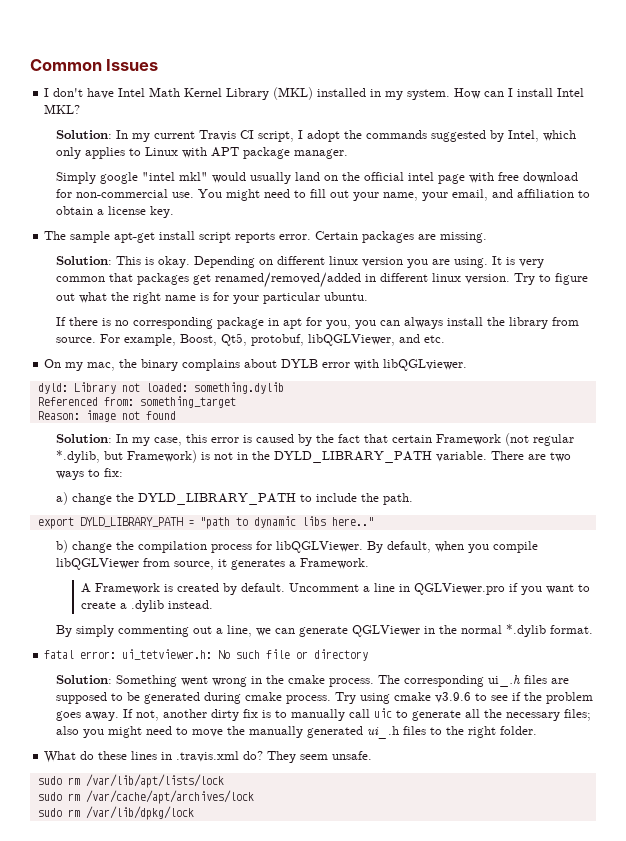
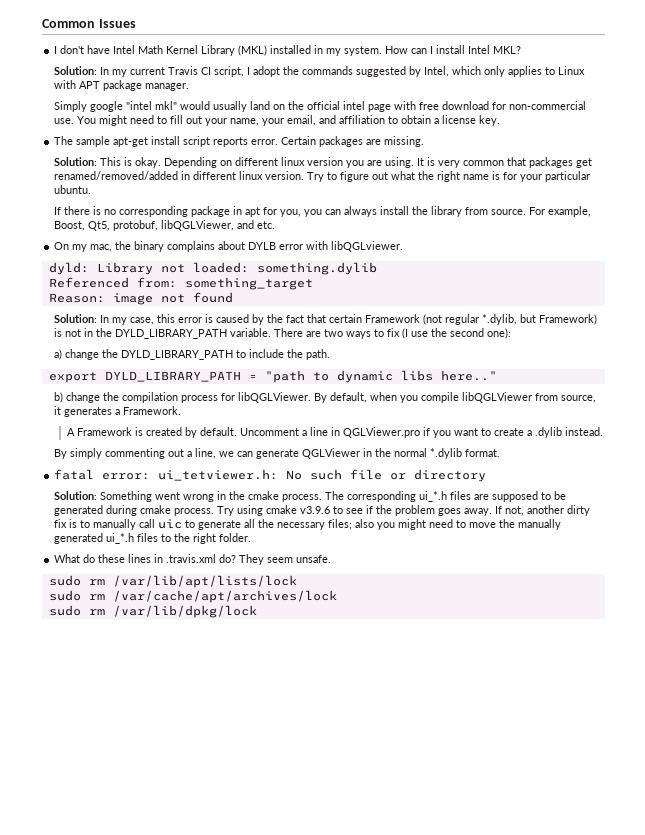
[103,468,123,477] fix: -> [387,328,512,339] fix (I use the second one):
[487,675,520,687] ui_.h -> [419,491,448,502] ui_*.h
[366,726,399,739] ui_.h -> [106,533,135,544] ui_*.h

